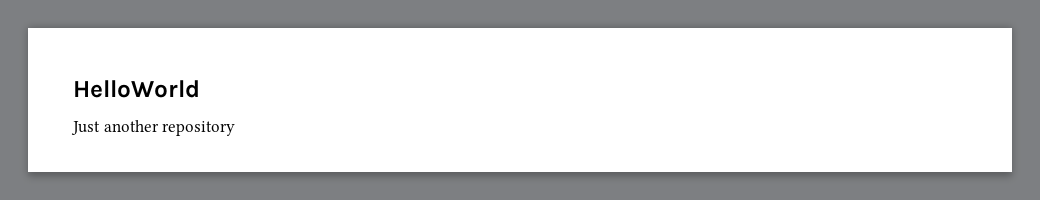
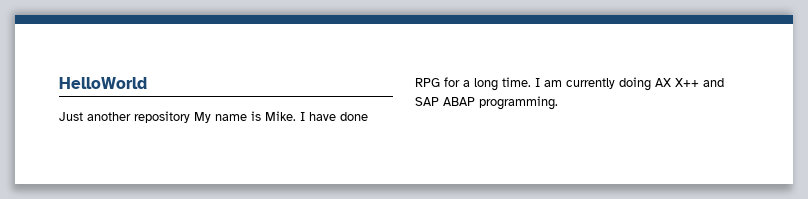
(236, 128) none -> [194,111,368,123] [415,77,724,91] [415,96,558,110] My name is Mike. I have done RPG for a long time. I am currently doing AX X++ and SAP ABAP programming.

